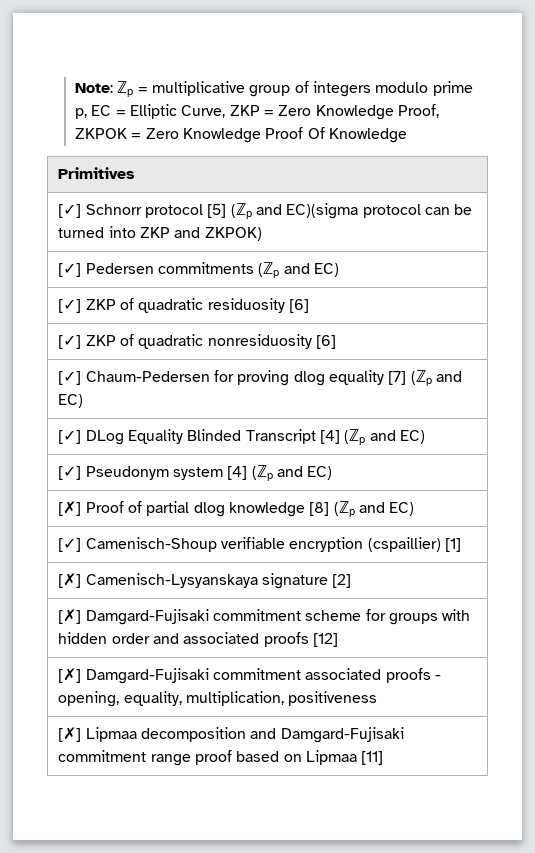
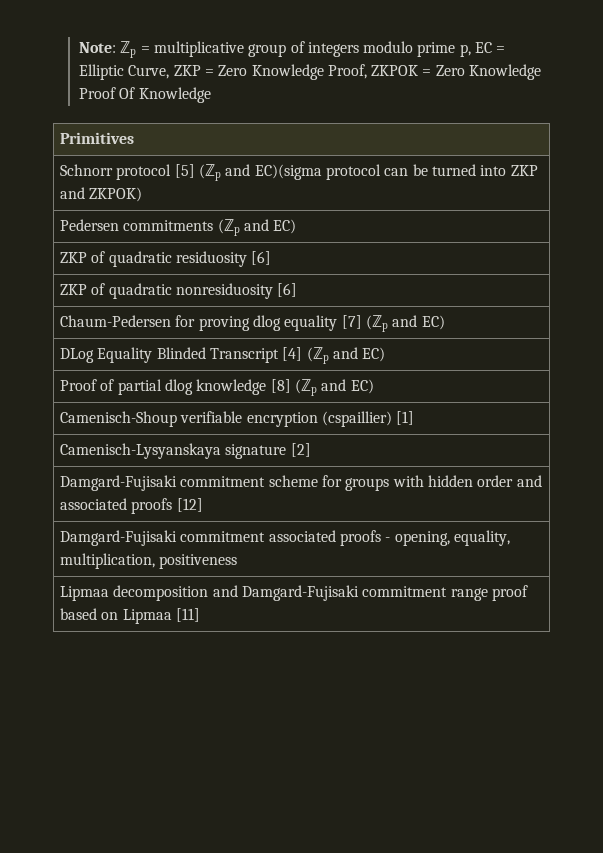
[58,204,82,218] [✓] -> (135, 138) none
[58,263,82,277] [✓] -> (143, 194) none
[58,299,82,313] [✓] -> (297, 226) none
[58,335,82,349] [✓] -> (272, 258) none
[58,371,82,385] [✓] -> (298, 290) none
[58,430,82,444] [✓] -> (445, 322) none
[58,465,333,481] [58,501,82,516] [✓] Pseudonym system [4] (ℤp and EC) // [✗] -> (386, 354) none
[58,538,82,552] [✓] -> (374, 386) none
[58,573,82,588] [✗] -> (415, 418) none
[58,609,82,624] [✗] -> (311, 450) none
[58,668,82,683] [✗] -> (203, 505) none
[58,727,82,742] [✗] -> (238, 561) none

